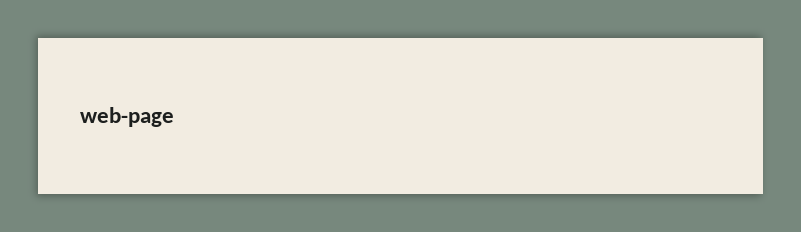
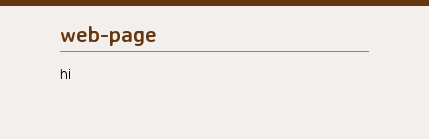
(174, 117) none -> [60,69,71,79] // hi

